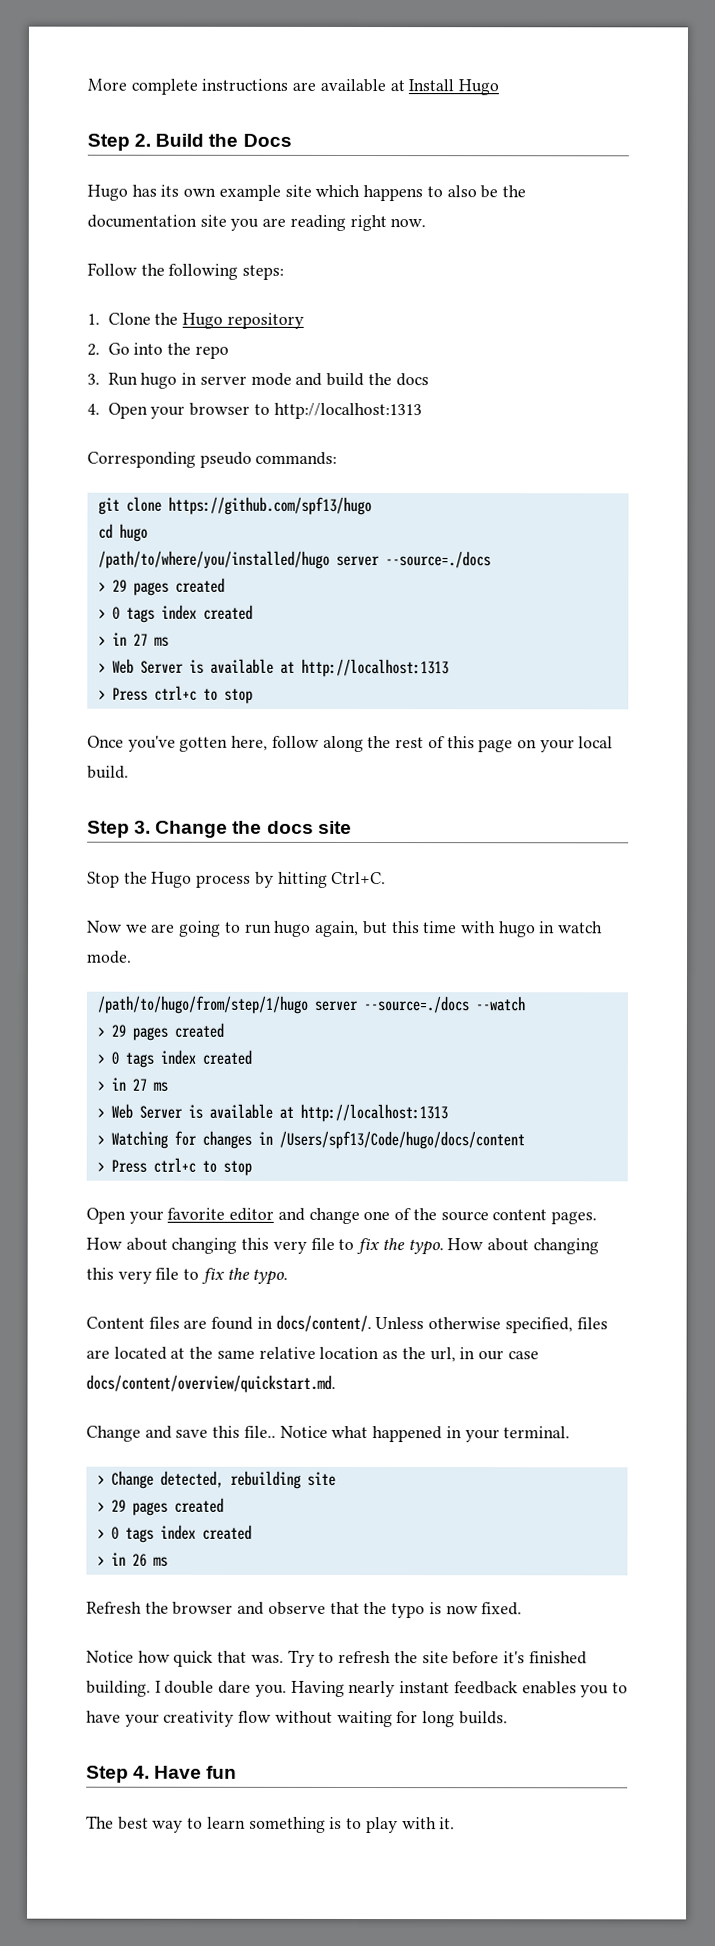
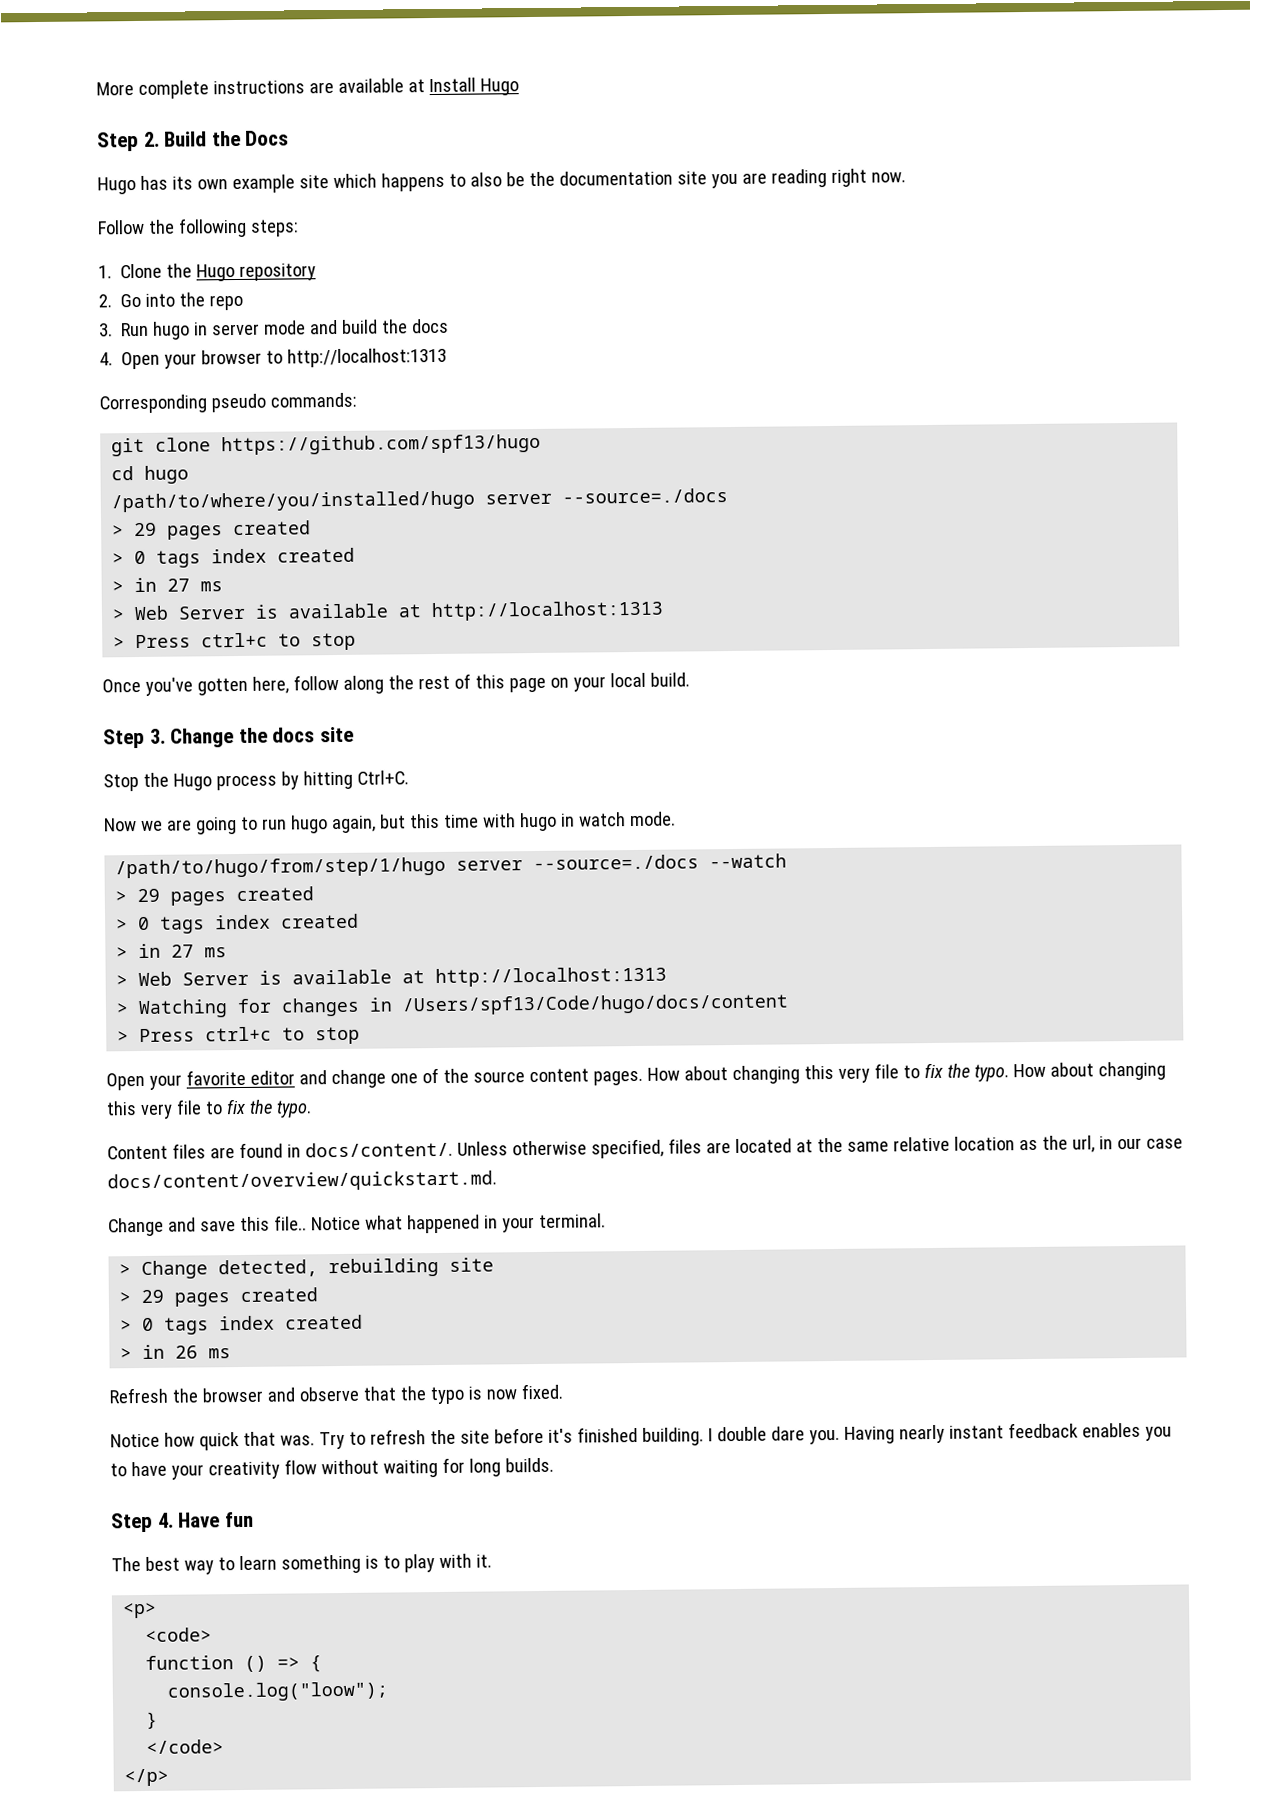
(456, 1823) none -> [122,1602,158,1619] [145,1627,213,1642] [145,1655,323,1673] [167,1681,389,1702] [146,1711,159,1729] [146,1739,225,1754] [124,1768,170,1787] // <p> // <code> // function () => { // console.log("loow"); // } // </code> // </p>

